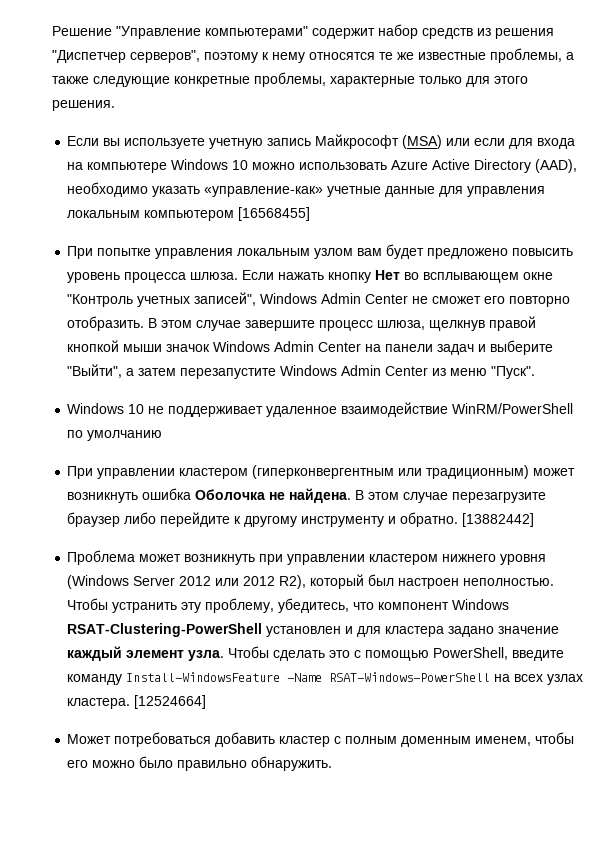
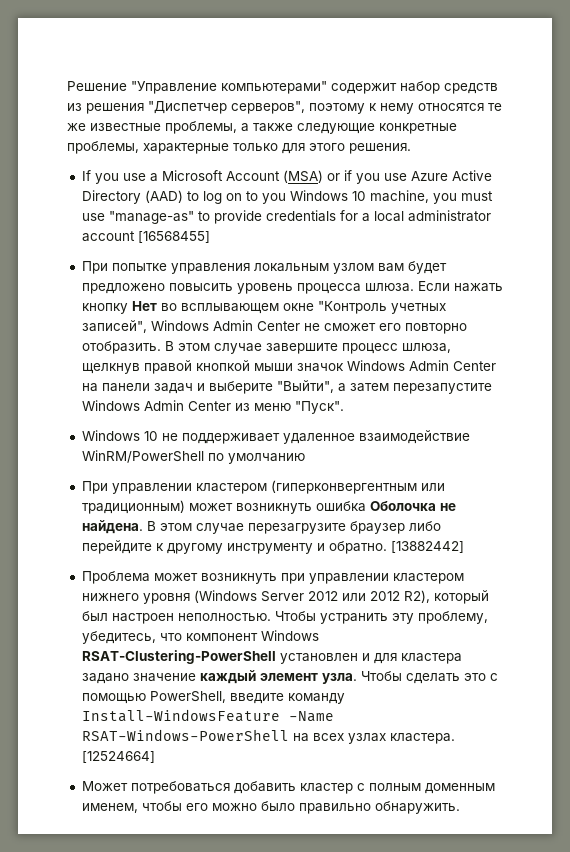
[67,134,576,149] [67,159,578,173] [67,182,546,197] [67,210,235,221] Если вы используете учетную запись Майкрософт (MSA) или если для входа на компьютере Windows 10 можно использовать Azure Active Directory (AAD), необходимо указать «управление-как» учетные данные для управления локальным компьютером -> [81,170,492,184] [81,190,493,204] [81,210,491,224] [81,231,135,242] If you use a Microsoft Account (MSA) or if you use Azure Active Directory (AAD) to log on to you Windows 10 machine, you must use "manage-as" to provide credentials for a local administrator account

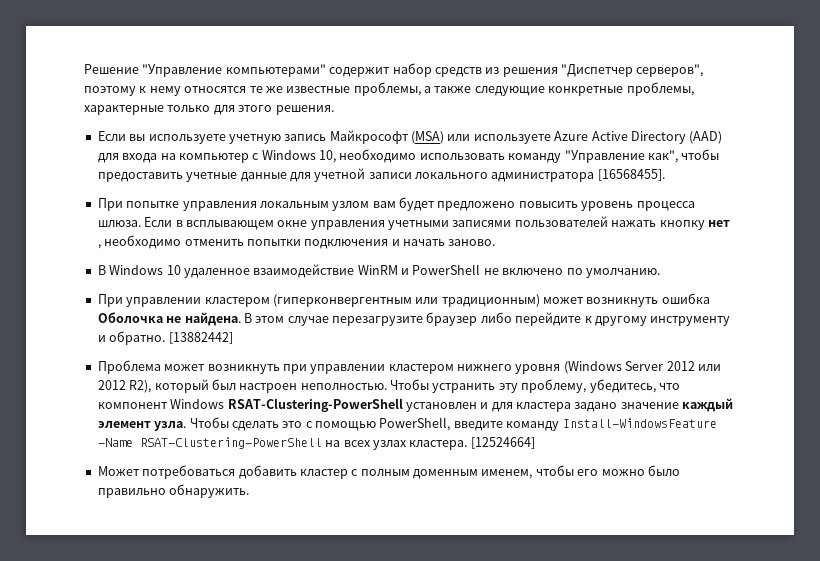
[81,170,492,184] [81,190,493,204] [81,210,491,224] [81,231,210,243] If you use a Microsoft Account (MSA) or if you use Azure Active Directory (AAD) to log on to you Windows 10 machine, you must use "manage-as" to provide credentials for a local administrator account [16568455] -> [97,130,723,144] [97,149,720,163] [97,168,665,182] Если вы используете учетную запись Майкрософт (MSA) или используете Azure Active Directory (AAD) для входа на компьютер с Windows 10, необходимо использовать команду "Управление как", чтобы предоставить учетные данные для учетной записи локального администратора [16568455].
[453,283,503,292] [81,301,446,314] [81,320,467,334] [81,341,451,354] [81,360,496,374] [81,380,492,394] [81,400,344,414] [81,430,470,444] [81,450,305,464] нажать кнопку Нет во всплывающем окне "Контроль учетных записей", Windows Admin Center не сможет его повторно отобразить. В этом случае завершите процесс шлюза, щелкнув правой кнопкой мыши значок Windows Admin Center на панели задач и выберите "Выйти", а затем перезапустите Windows Admin Center из меню "Пуск". // Windows 10 не поддерживает удаленное взаимодействие WinRM/PowerShell по умолчанию -> [175,216,730,230] [97,235,496,249] [97,264,660,278] в всплывающем окне управления учетными записями пользователей нажать кнопку нет , необходимо отменить попытки подключения и начать заново. // В Windows 10 удаленное взаимодействие WinRM и PowerShell не включено по умолчанию.
[81,729,289,741] RSAT-Windows-PowerShell -> [139,437,322,449] RSAT-Clustering-PowerShell

